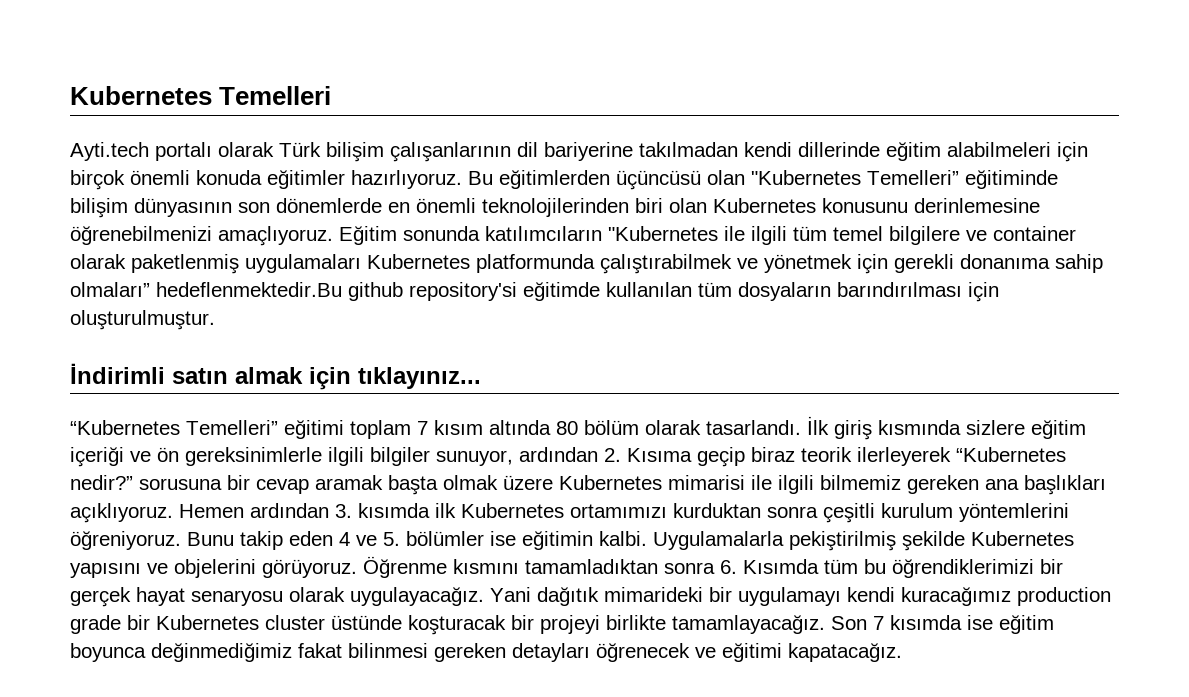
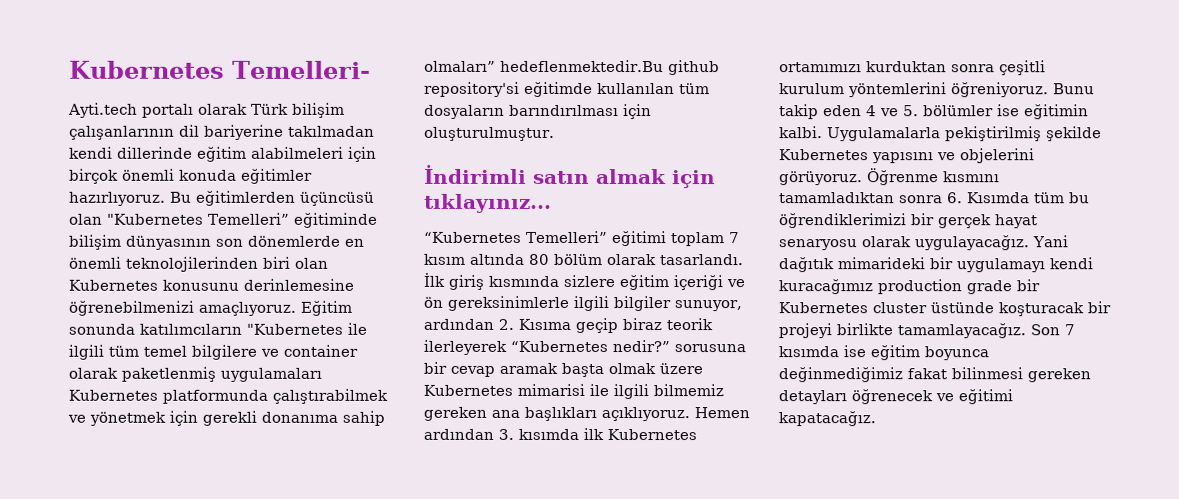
[70,86,332,105] Kubernetes Temelleri -> [69,60,371,79] Kubernetes Temelleri-

